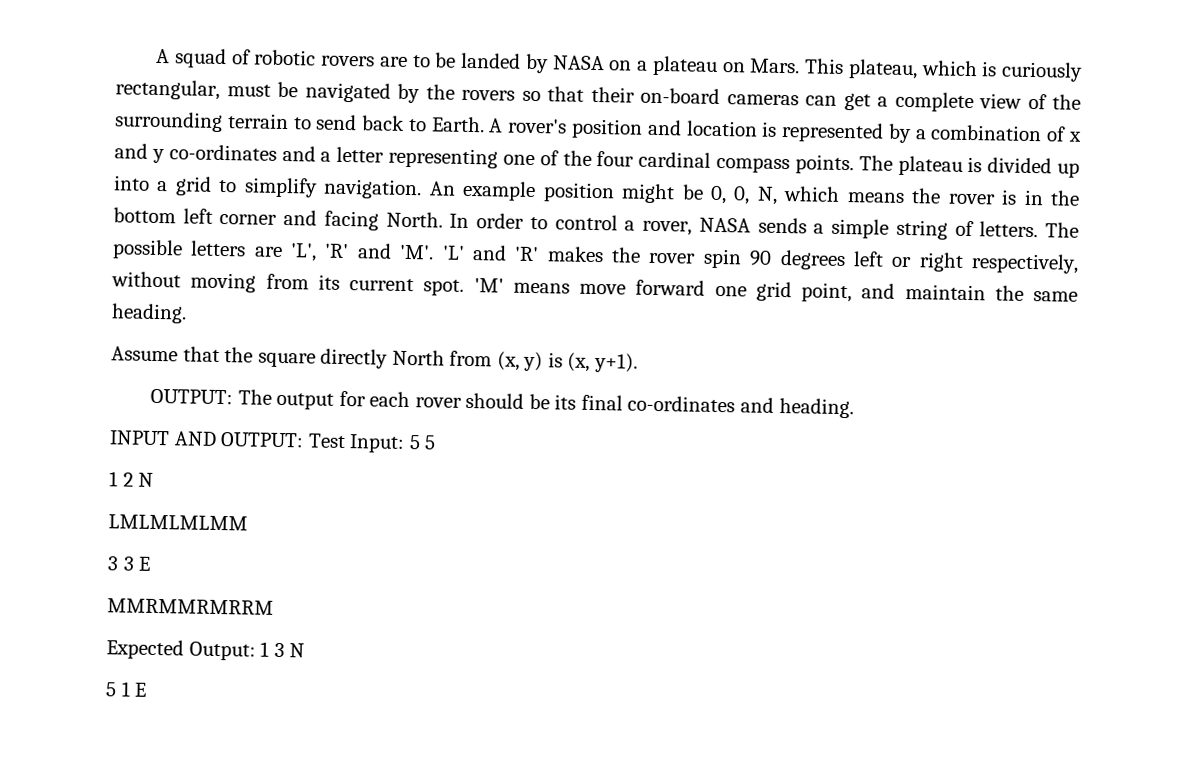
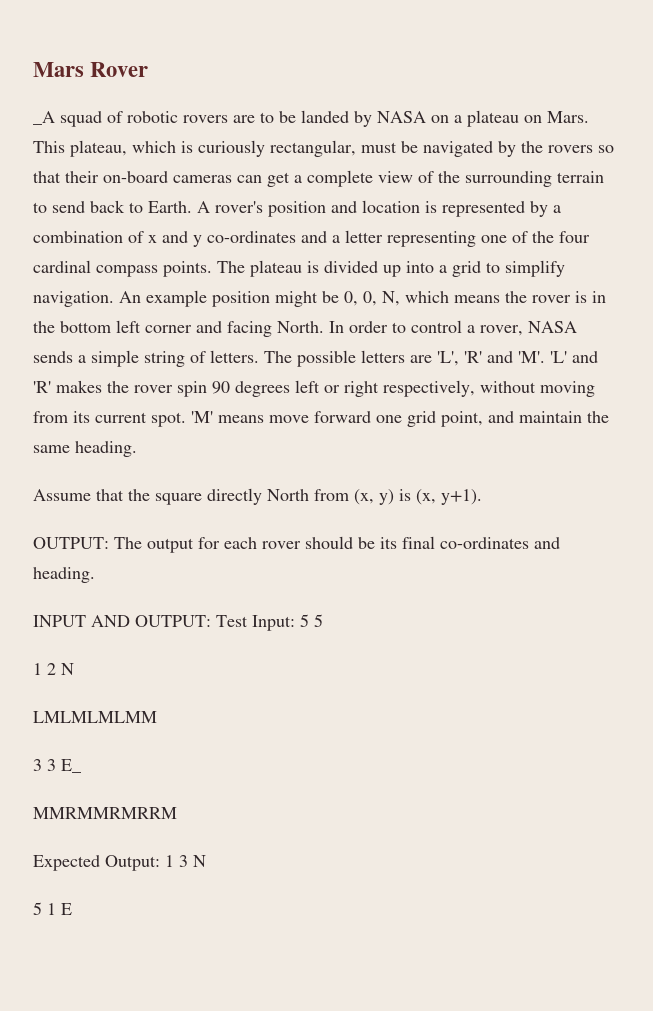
[156,48,171,64] A -> [33,62,149,77] [33,111,55,125] Mars Rover // _A
[138,556,152,571] E -> [61,759,81,773] E_

